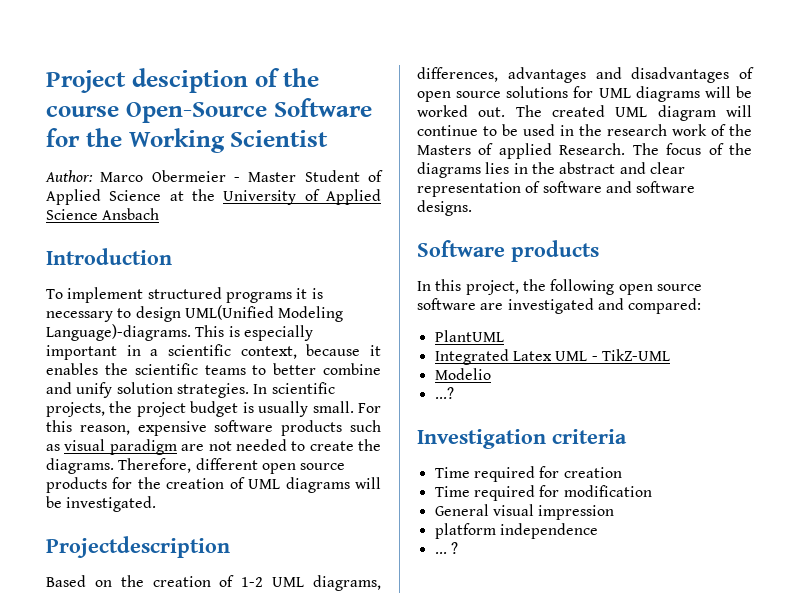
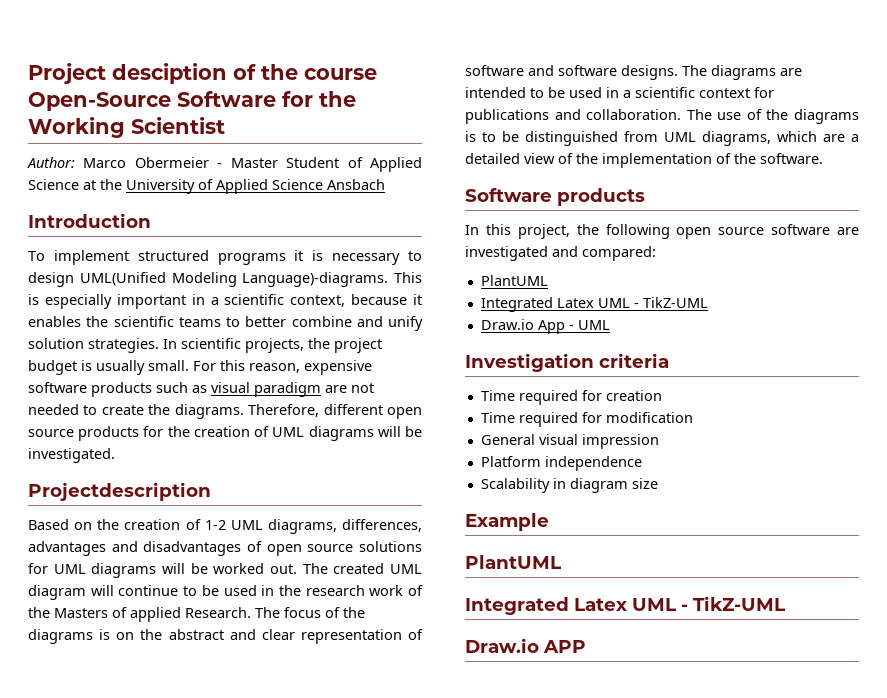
[485,162,528,174] lies in -> [99,629,135,640] is on
(472, 208) none -> [682,65,802,80] [465,87,774,98] [465,109,859,124] [465,131,859,146] [465,153,823,168] The diagrams are intended to be used in a scientific context for publications and collaboration. The use of the diagrams is to be distinguished from UML diagrams, which are a detailed view of the implementation of the software.
[434,368,491,380] [434,387,454,399] Modelio // ...? -> [480,319,610,334] Draw.io App - UML
[434,523,496,539] platform -> [480,456,541,467] Platform
[434,542,458,554] ... ? -> [480,478,658,493] [465,513,549,531] [465,555,562,569] [465,596,786,615] [465,638,586,653] Scalability in diagram size // Example // PlantUML // Integrated Latex UML - TikZ-UML // Draw.io APP

